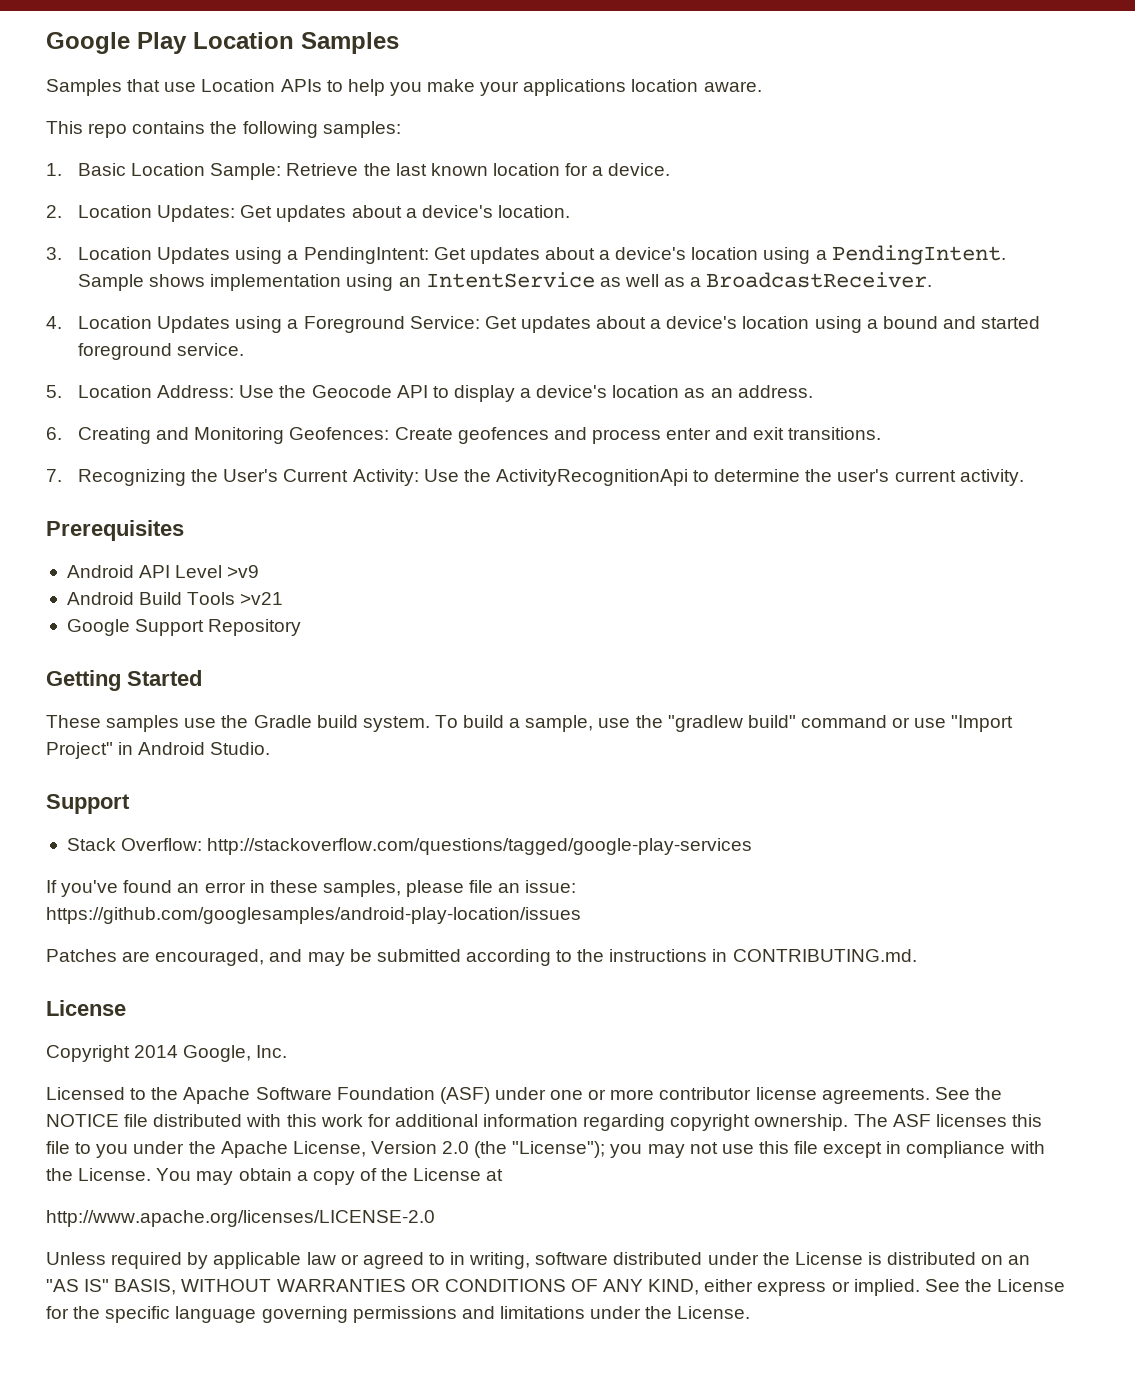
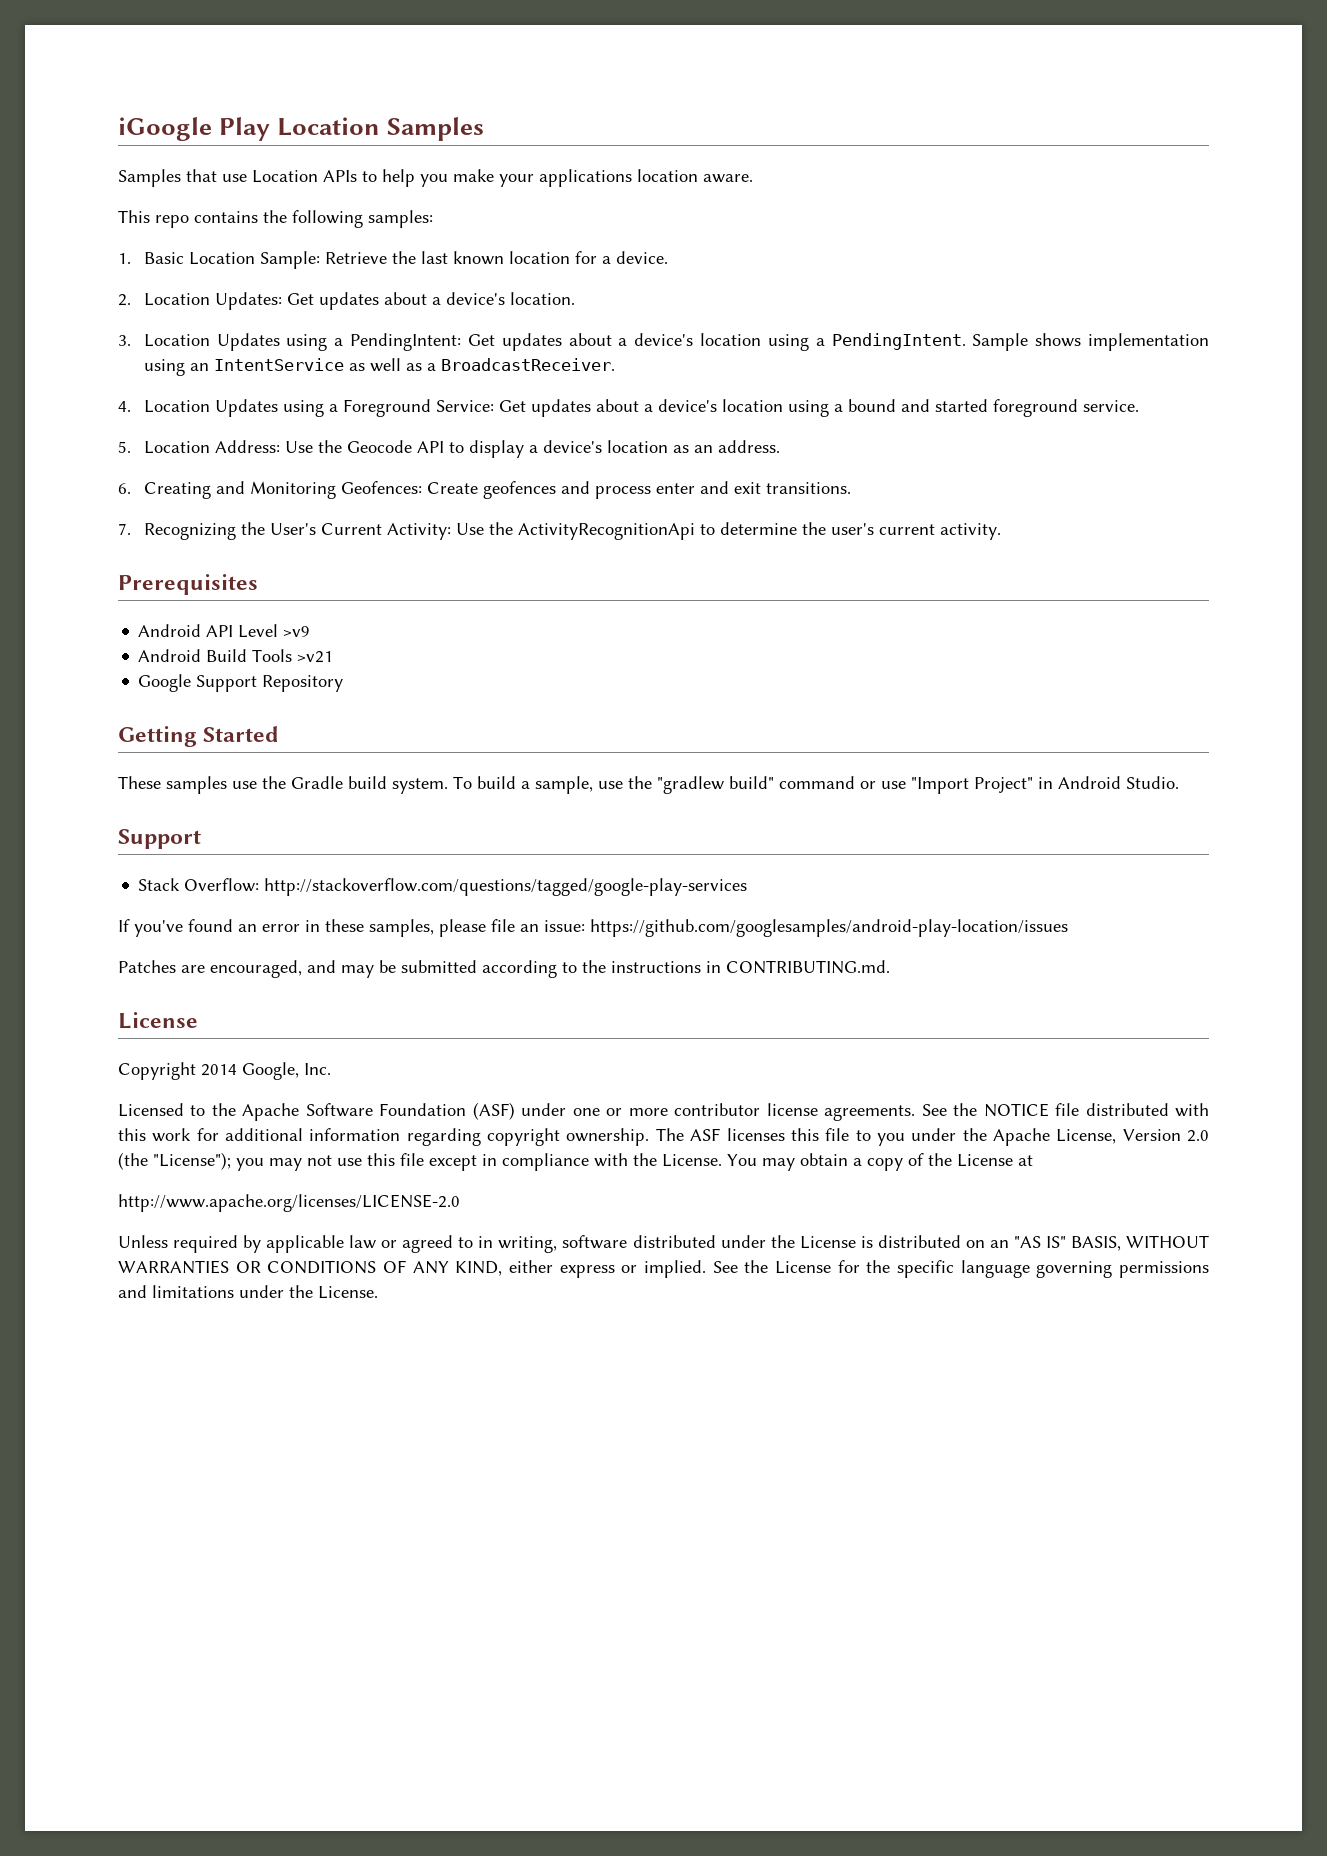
[46,32,130,54] Google -> [118,117,212,141] iGoogle

